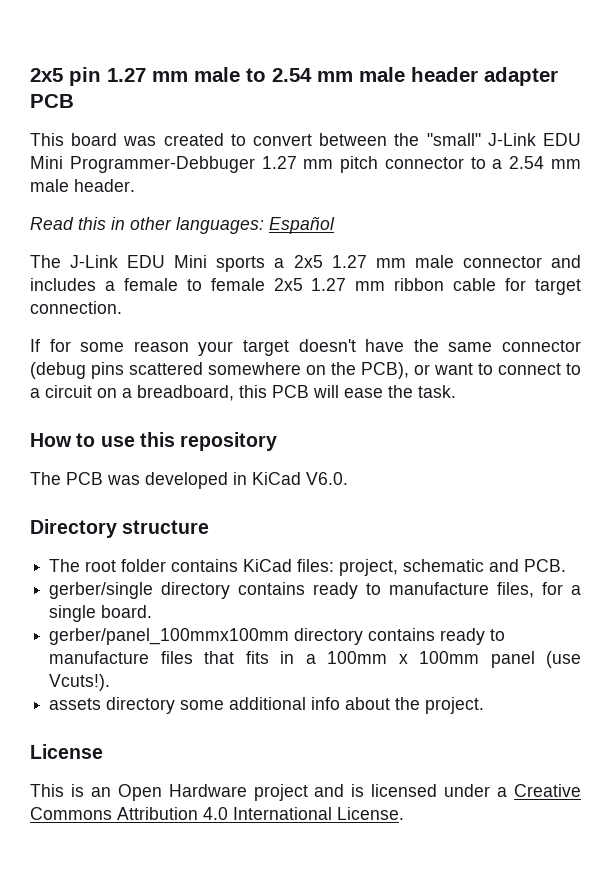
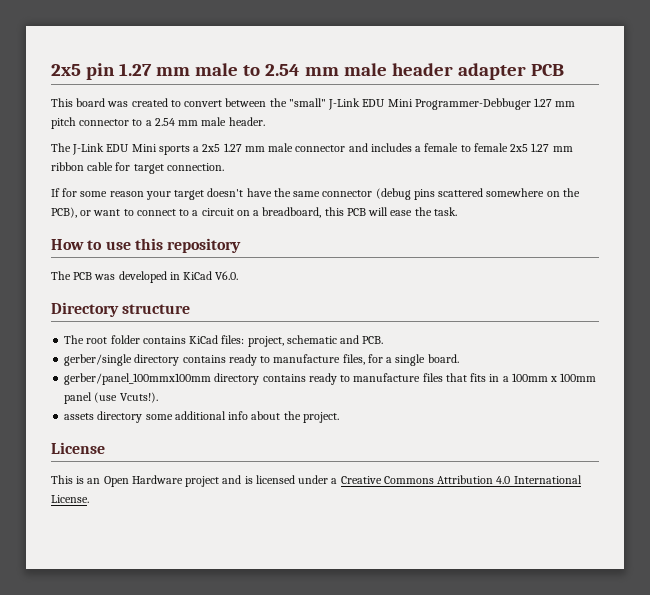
[30,217,335,234] // Read this in other languages: Español -> (265, 121) none

